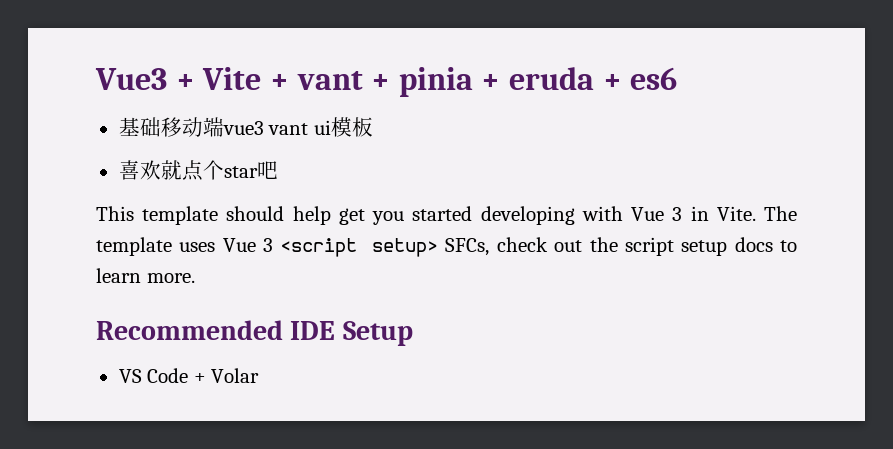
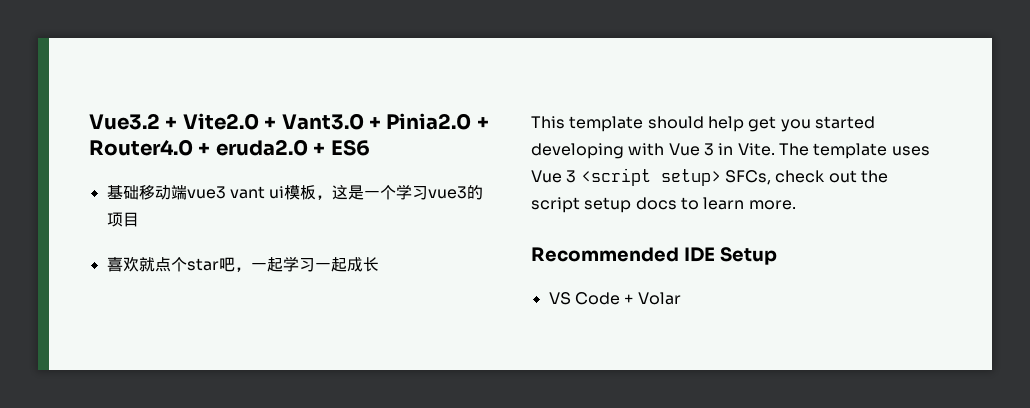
[95,67,678,97] Vue3 + Vite + vant + pinia + eruda + es6 -> [89,113,489,130] [89,139,370,156] Vue3.2 + Vite2.0 + Vant3.0 + Pinia2.0 + Router4.0 + eruda2.0 + ES6
(373, 127) none -> [316,184,484,200] [106,212,139,227] ，这是一个学习vue3的项目
(278, 170) none -> [234,256,379,272] ，一起学习一起成长

